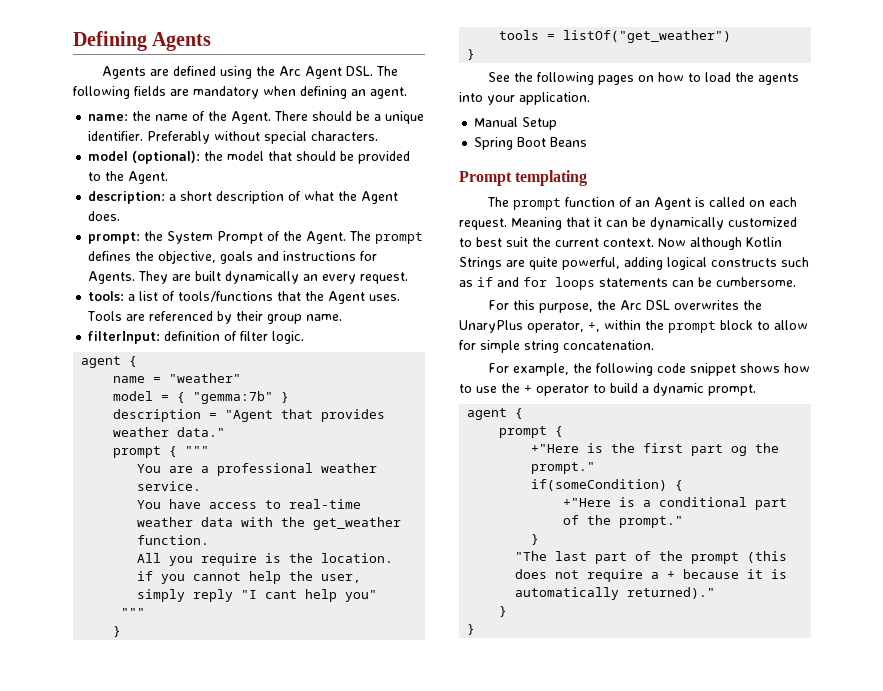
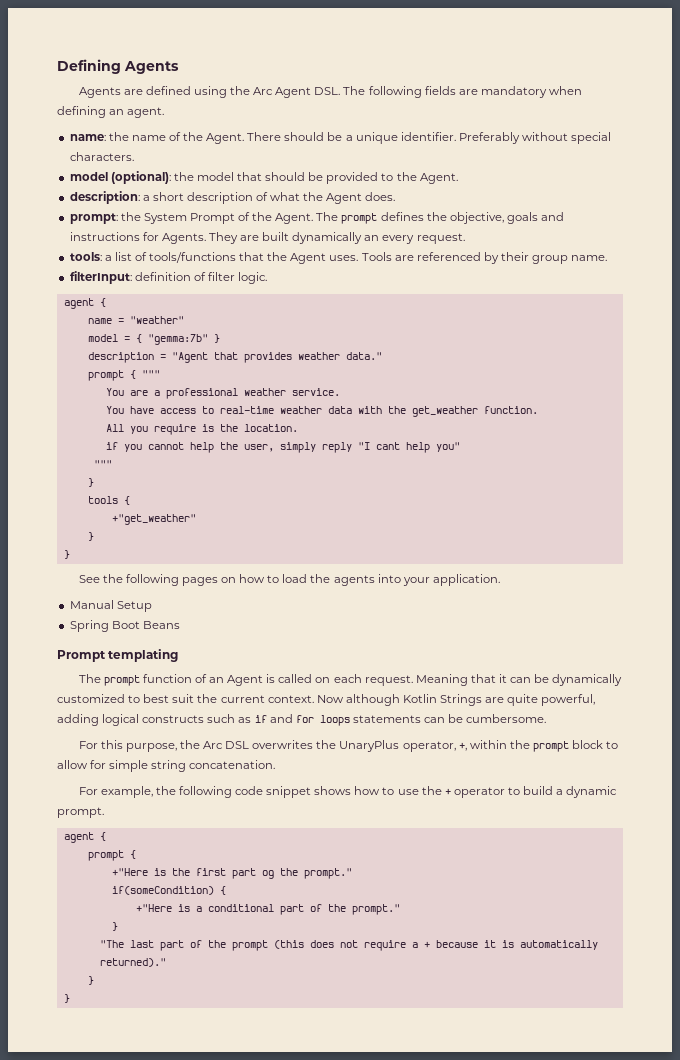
[547,30,732,43] = listOf("get_weather") -> [123,496,130,505] [111,514,196,525] [87,532,94,541] { // +"get_weather" // }

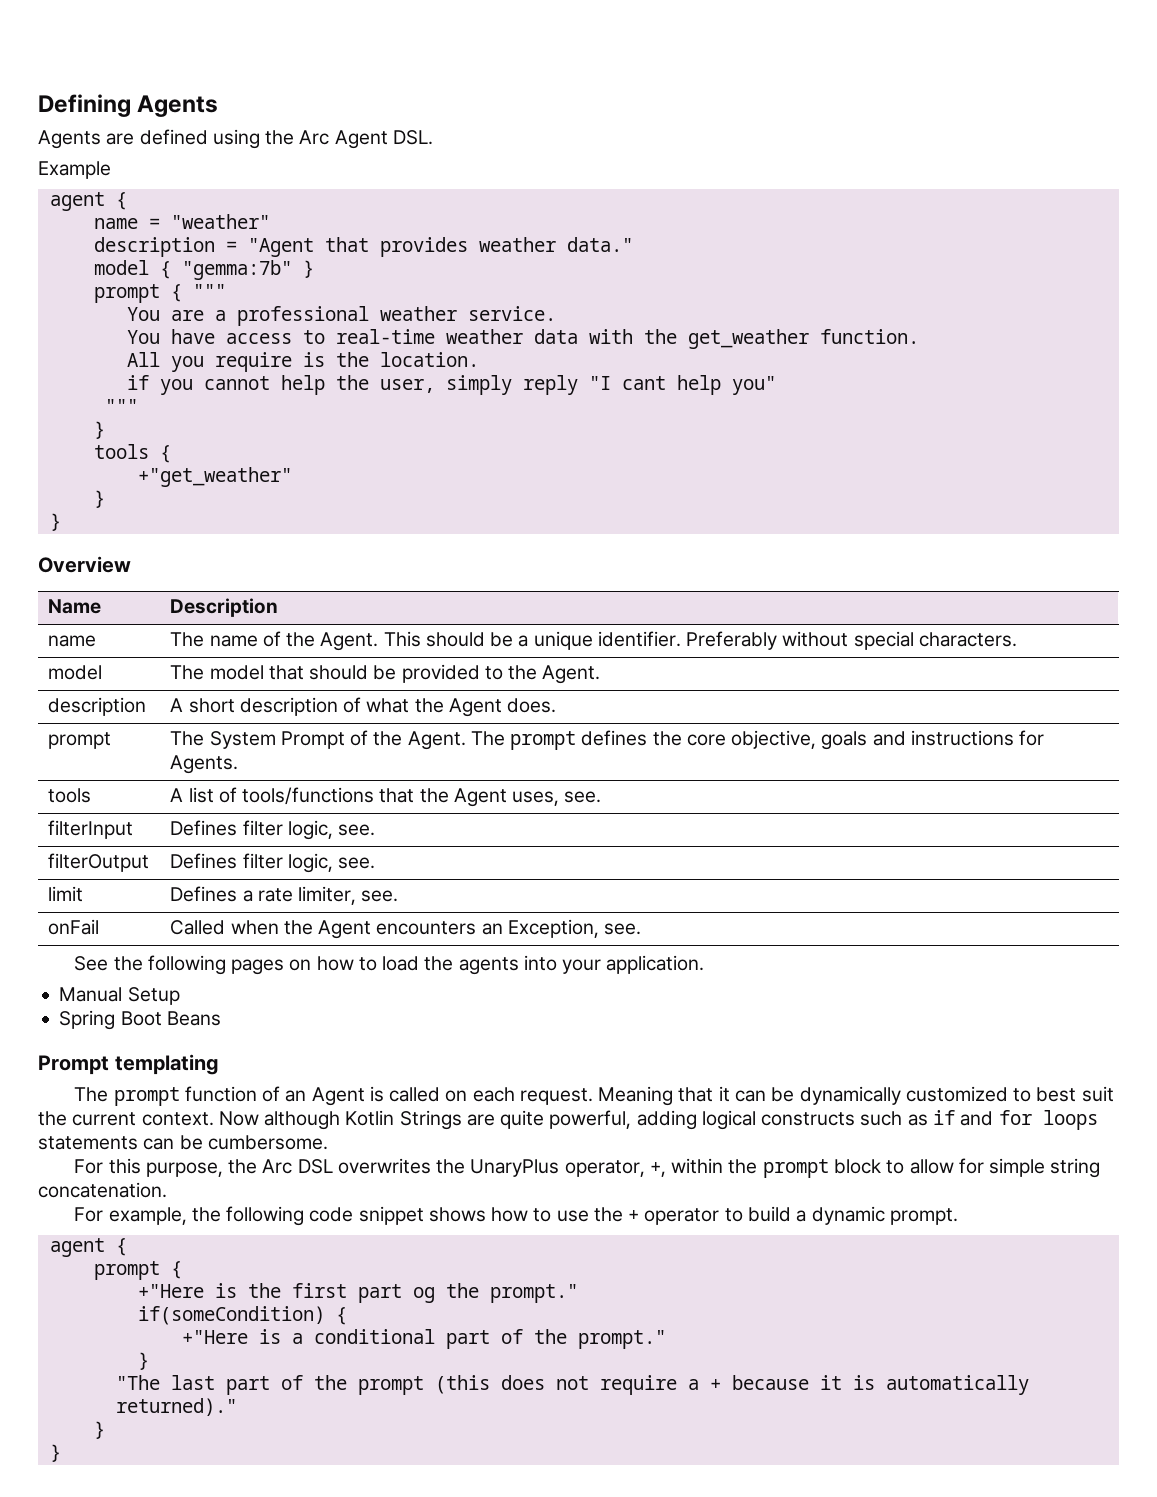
[343,86,582,98] [57,106,165,118] [69,132,612,144] [69,152,134,161] [69,171,458,184] [69,191,396,204] [69,212,565,224] [69,232,465,244] [69,252,608,264] [69,271,268,284] The following fields are mandatory when defining an agent. // name: the name of the Agent. There should be a unique identifier. Preferably without special characters. // model (optional): the model that should be provided to the Agent. // description: a short description of what the Agent does. // prompt: the System Prompt of the Agent. The prompt defines the objective, goals and instructions for Agents. They are built dynamically an every request. // tools: a list of tools/functions that the Agent uses. Tools are referenced by their group name. // filterInput: definition of filter logic. -> [38,161,111,179] // Example
[87,334,220,345] // model = { "gemma:7b" } -> (270, 221) none
(382, 356) none -> [93,260,314,280] // model { "gemma:7b" }
(70, 554) none -> [38,556,131,573] [48,599,102,614] [170,598,279,617] [48,635,97,647] [170,631,1017,651] [48,665,103,680] [170,664,601,684] [48,697,147,716] [170,697,557,717] [48,732,112,749] [170,730,1045,750] [170,755,239,774] [48,788,92,803] [170,787,602,807] [48,820,134,839] [170,820,376,840] [48,853,150,872] [170,853,376,873] [48,886,84,902] [170,886,399,905] [48,919,100,935] [170,919,642,939] // Overview // Name | Description // name | The name of the Agent. This should be a unique identifier. Preferably without special characters. // model | The model that should be provided to the Agent. // description | A short description of what the Agent does. // prompt | The System Prompt of the Agent. The prompt defines the core objective, goals and instructions for Agents. // tools | A list of tools/functions that the Agent uses, see. // filterInput | Defines filter logic, see. // filterOutput | Defines filter logic, see. // limit | Defines a rate limiter, see. // onFail | Called when the Agent encounters an Exception, see.

